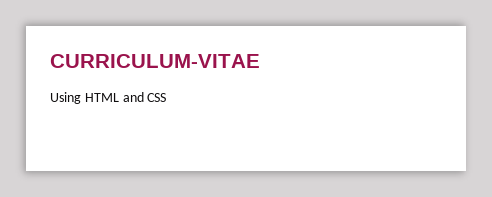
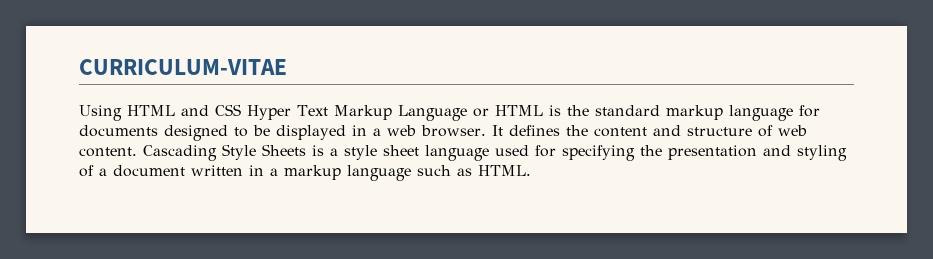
(167, 97) none -> [247,105,820,121] [79,125,807,141] [79,144,847,161] [79,165,531,181] Hyper Text Markup Language or HTML is the standard markup language for documents designed to be displayed in a web browser. It defines the content and structure of web content. Cascading Style Sheets is a style sheet language used for specifying the presentation and styling of a document written in a markup language such as HTML.

